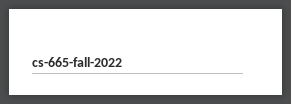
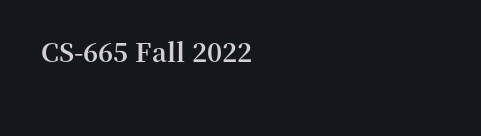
[32,57,122,67] cs-665-fall-2022 -> [41,41,252,62] CS-665 Fall 2022

